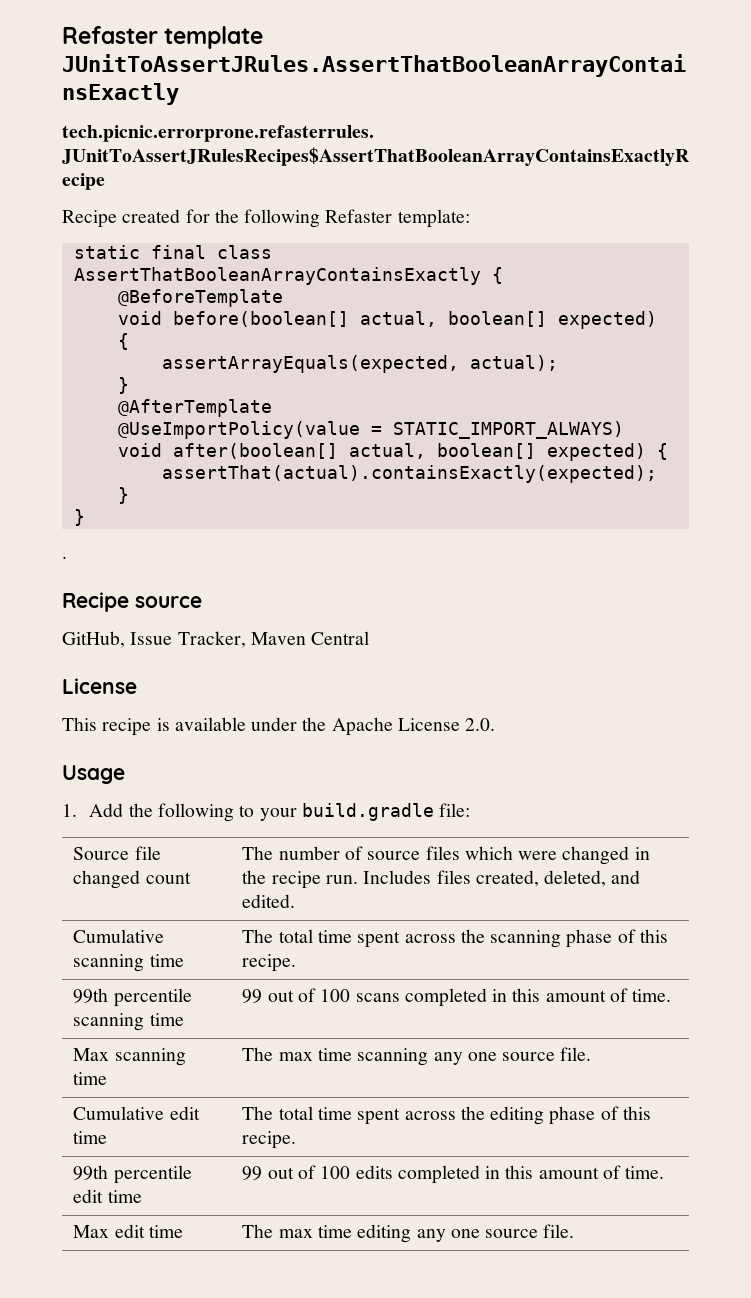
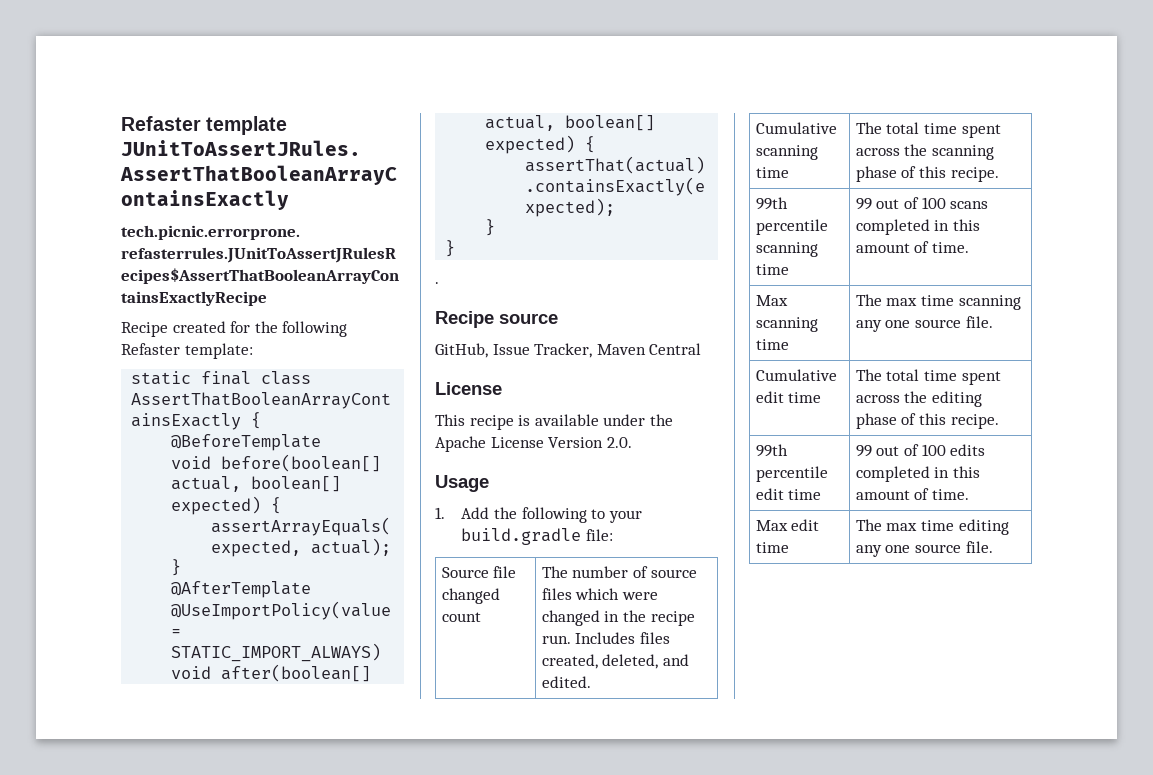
(460, 724) none -> [548,437,604,448] Version

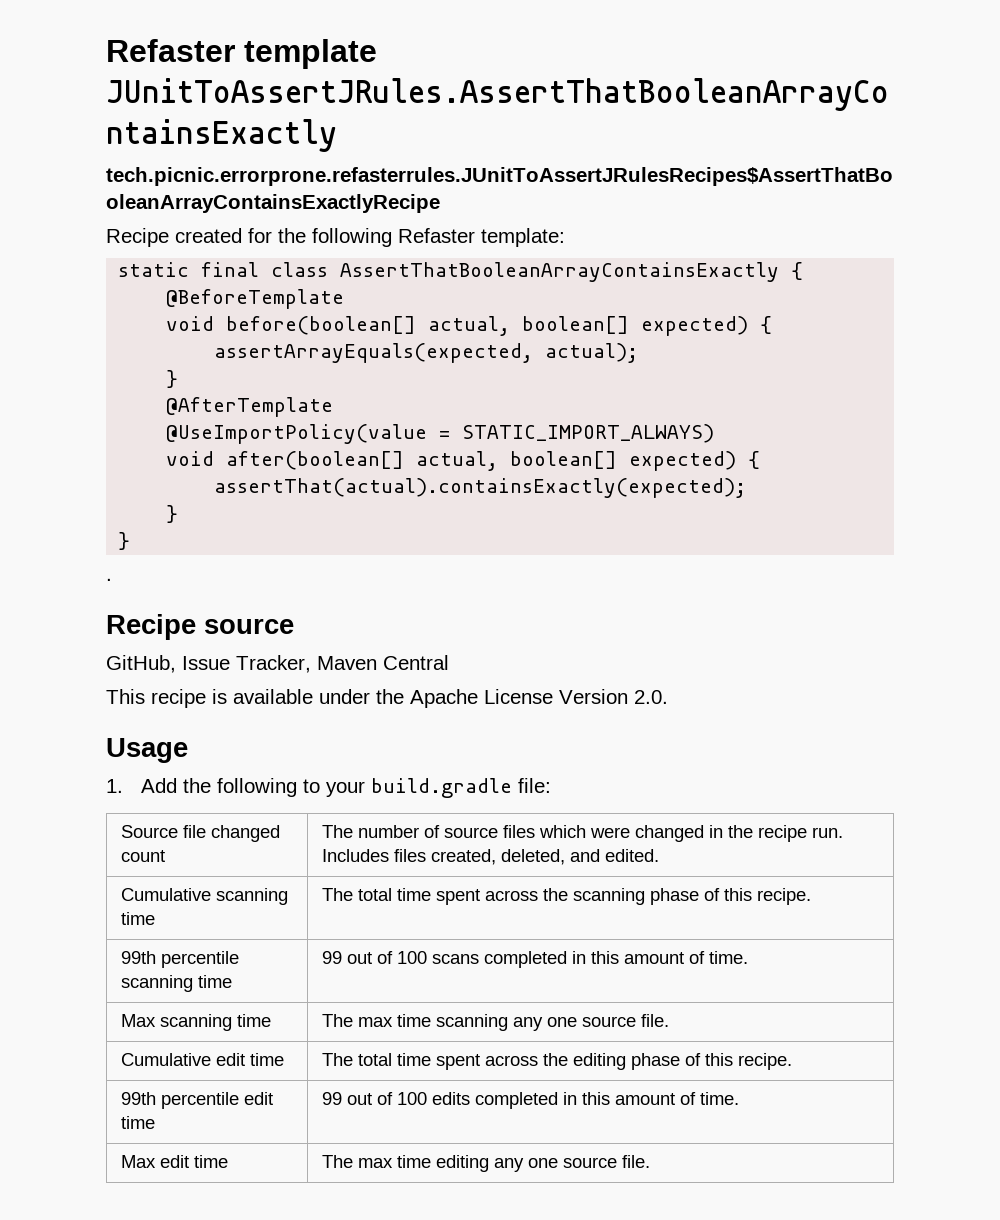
[435,382,502,395] // License -> (449, 662) none

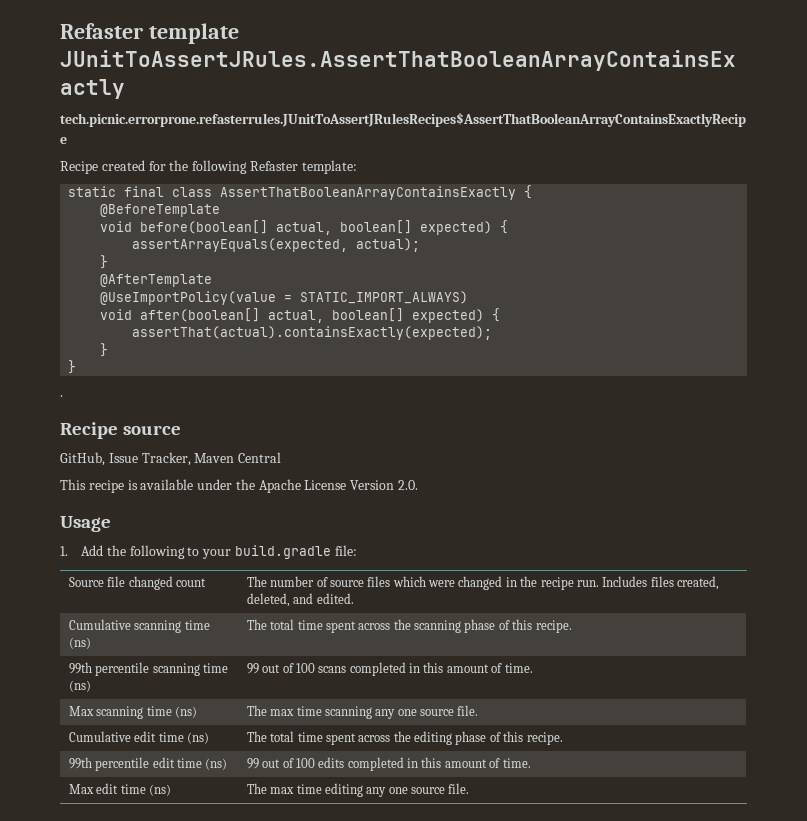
(156, 918) none -> [68,637,91,649] (ns)
(233, 981) none -> [68,680,91,692] (ns)
(272, 1020) none -> [174,706,197,718] (ns)
(285, 1059) none -> [186,732,209,744] (ns)
(156, 1122) none -> [205,758,228,770] (ns)
(229, 1161) none -> [148,784,171,796] (ns)

